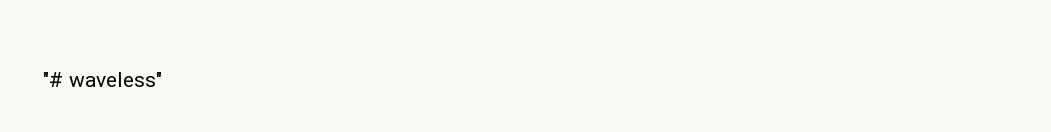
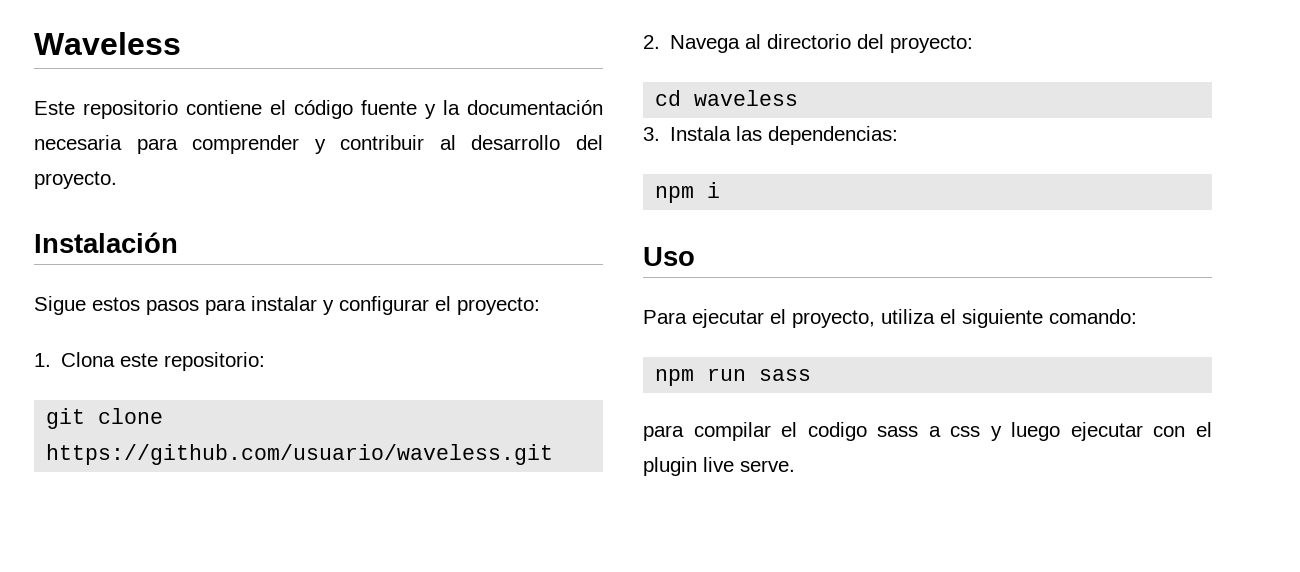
[43,72,162,87] "# waveless" -> [34,32,181,55] [34,100,603,119] [34,135,603,154] [34,171,117,189] [34,232,178,253] [34,296,540,315] [34,352,266,371] [46,408,164,429] [46,444,554,465] [643,34,974,53] [655,90,799,106] [643,126,899,145] [655,182,721,203] [643,247,695,266] [643,309,1137,328] [655,368,812,386] [643,422,1212,441] [643,457,795,476] Waveless // Este repositorio contiene el código fuente y la documentación necesaria para comprender y contribuir al desarrollo del proyecto. // Instalación // Sigue estos pasos para instalar y configurar el proyecto: // 1. Clona este repositorio: // git clone https://github.com/usuario/waveless.git // 2. Navega al directorio del proyecto: // cd waveless // 3. Instala las dependencias: // npm i // Uso // Para ejecutar el proyecto, utiliza el siguiente comando: // npm run sass // para compilar el codigo sass a css y luego ejecutar con el plugin live serve.

